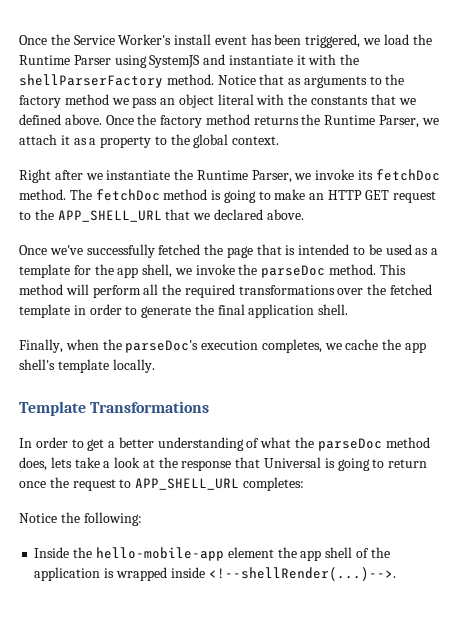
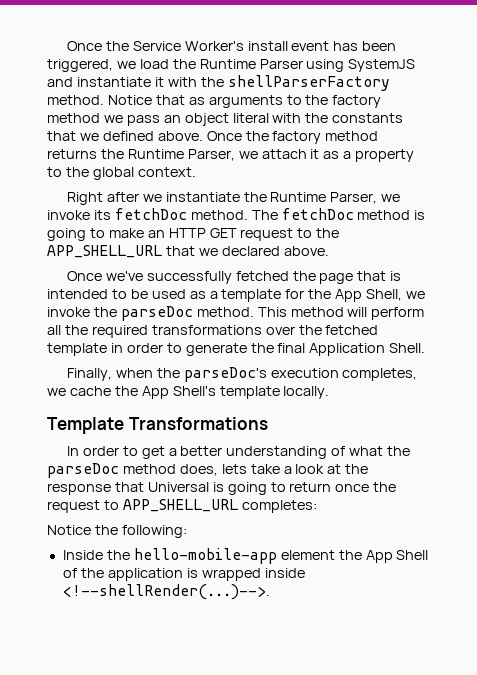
[117,264,173,278] app shell, -> [335,289,403,302] App Shell,
[248,304,349,318] application shell. -> [309,343,426,356] Application Shell.
[405,342,427,353] [19,359,55,370] app shell's -> [141,386,216,399] App Shell's
[300,547,353,561] app shell -> [365,550,429,563] App Shell

